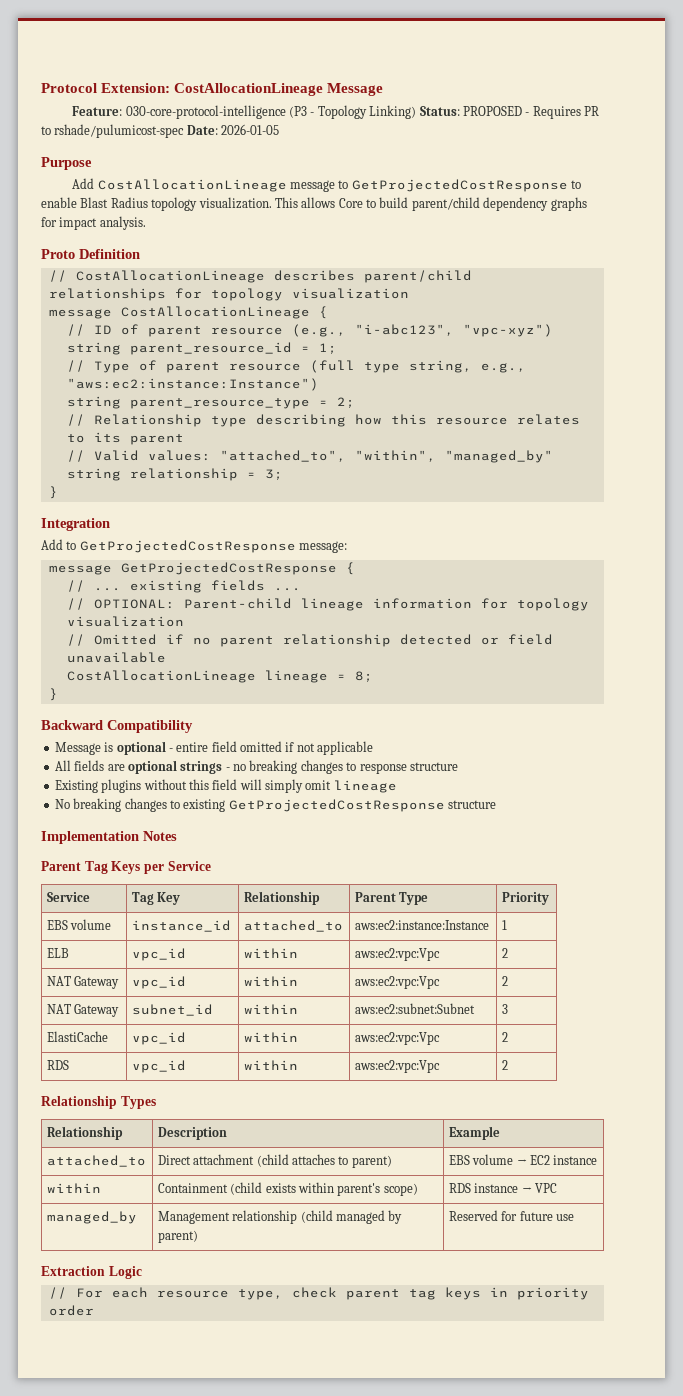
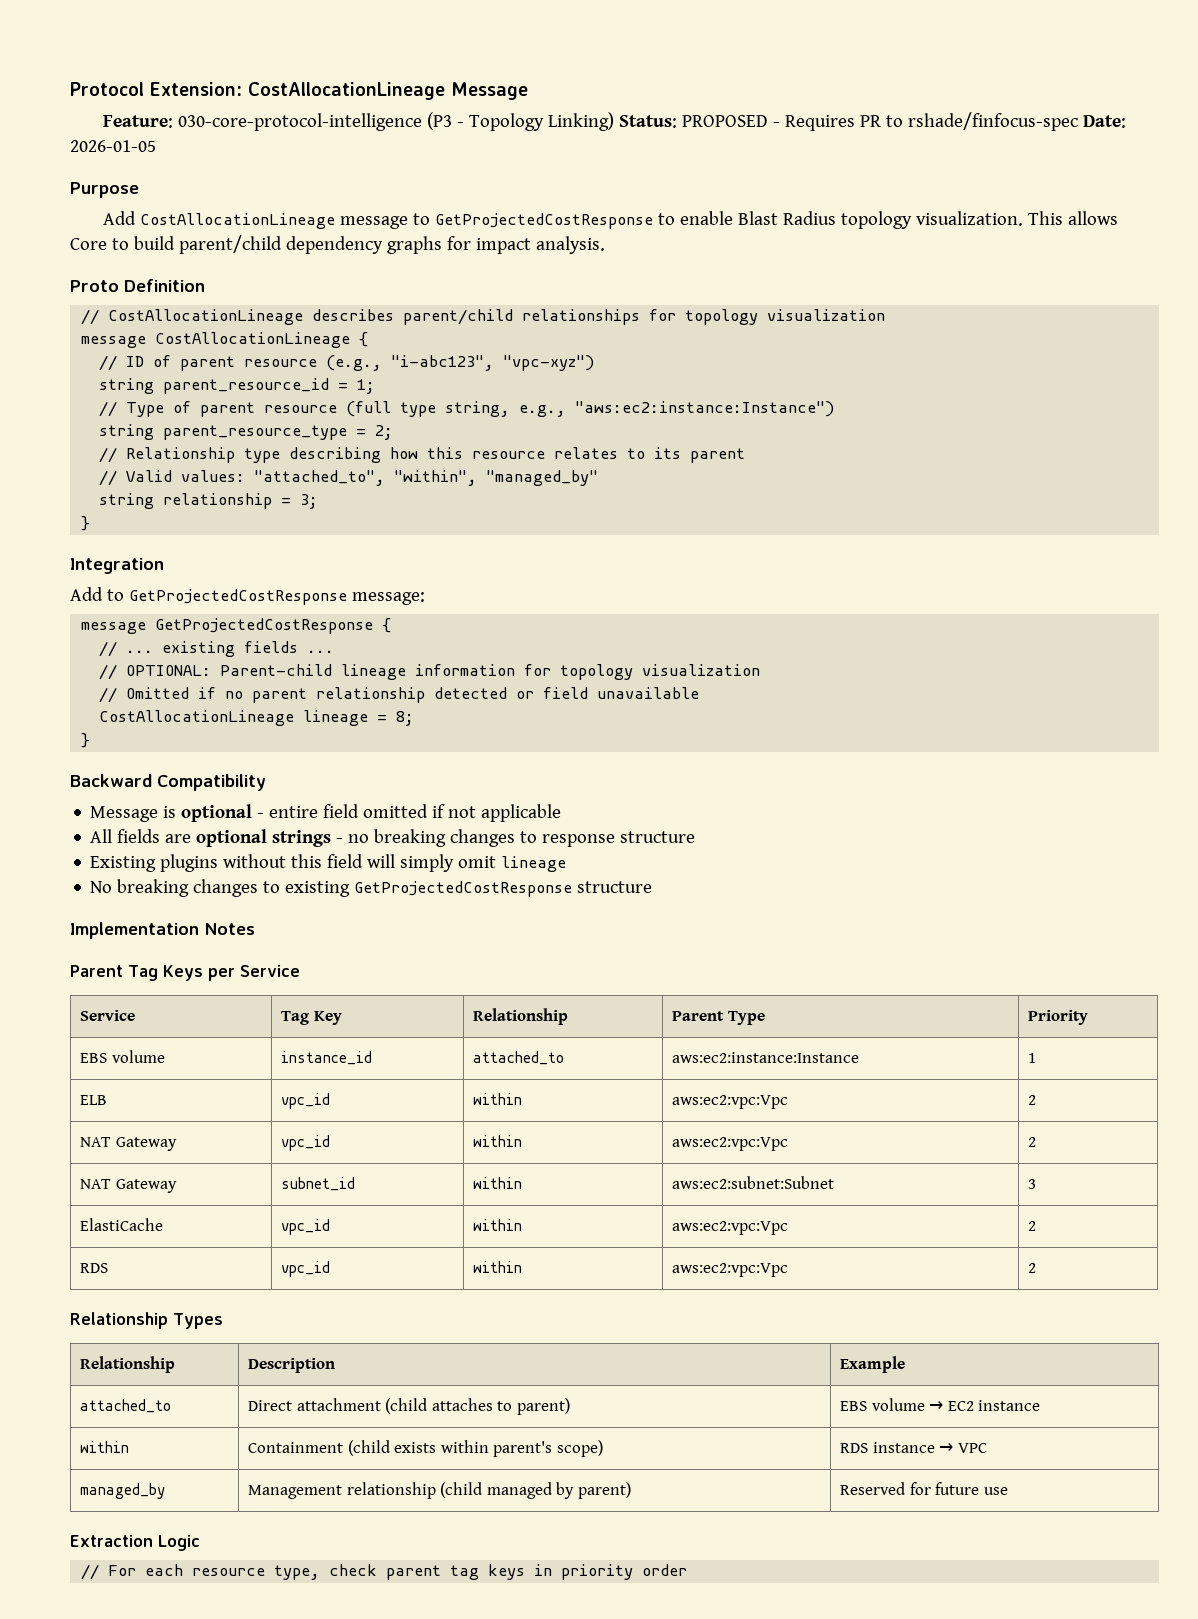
[54,124,185,138] rshade/pulumicost-spec -> [907,112,1078,131] rshade/finfocus-spec

